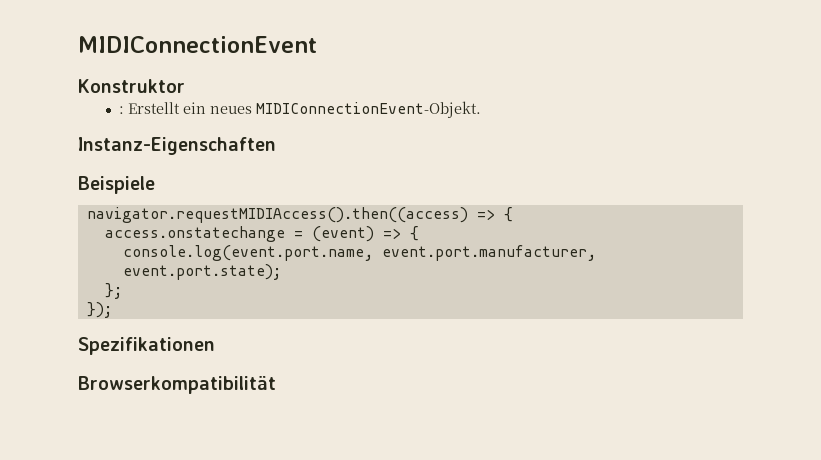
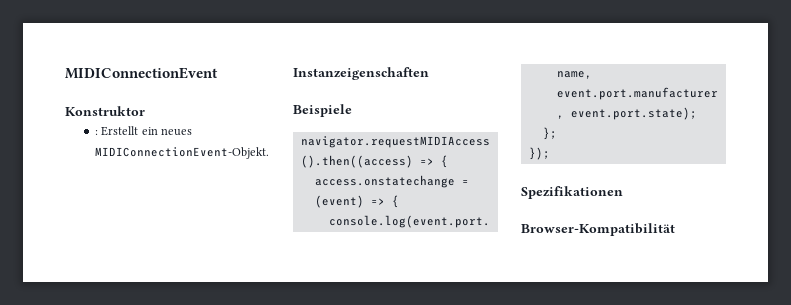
[78,137,276,155] Instanz-Eigenschaften -> [293,67,429,80] Instanzeigenschaften
[78,376,276,394] Browserkompatibilität -> [521,223,675,236] Browser-Kompatibilität

